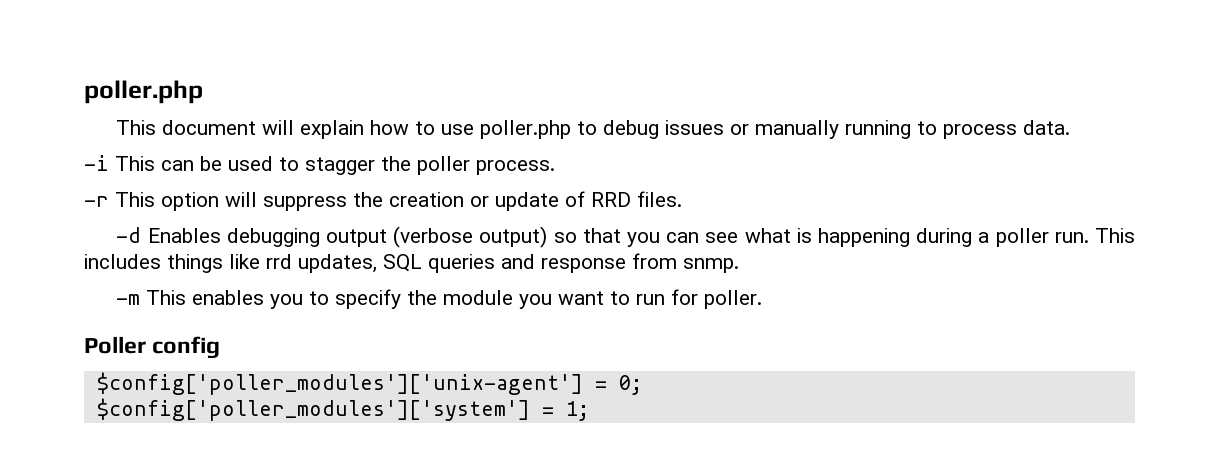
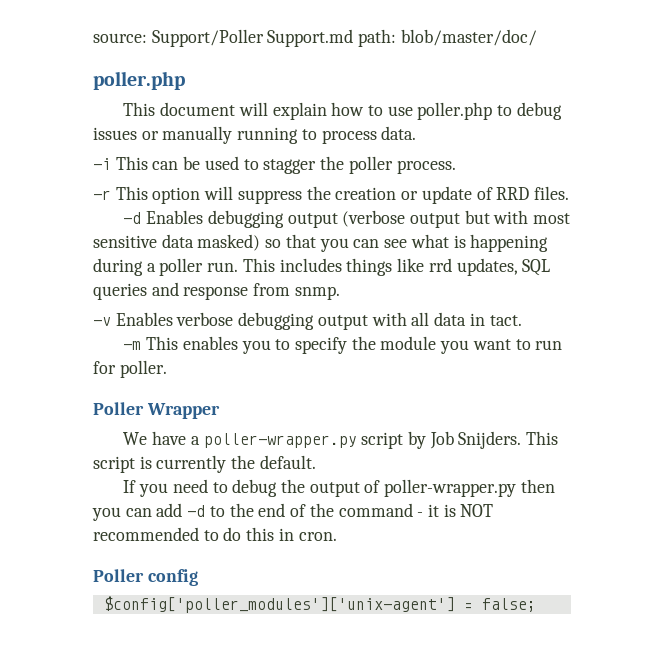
(84, 92) none -> [93,29,537,47] source: Support/Poller Support.md path: blob/master/doc/ //
[479,226,548,248] output) -> [410,210,571,228] [93,234,261,251] output but with most sensitive data masked)
(739, 265) none -> [93,312,522,330] // -v Enables verbose debugging output with all data in tact.
(763, 299) none -> [93,402,220,419] [123,431,559,449] [93,455,316,473] [123,479,555,497] [92,503,494,521] [93,527,337,541] // Poller Wrapper // We have a poller-wrapper.py script by Job Snijders. This script is currently the default. // If you need to debug the output of poller-wrapper.py then you can add -d to the end of the command - it is NOT recommended to do this in cron.
[618,375,642,395] [96,398,589,421] 0; // $config['poller_modules']['system'] = 1; -> [481,598,536,612] false;

